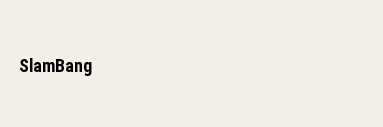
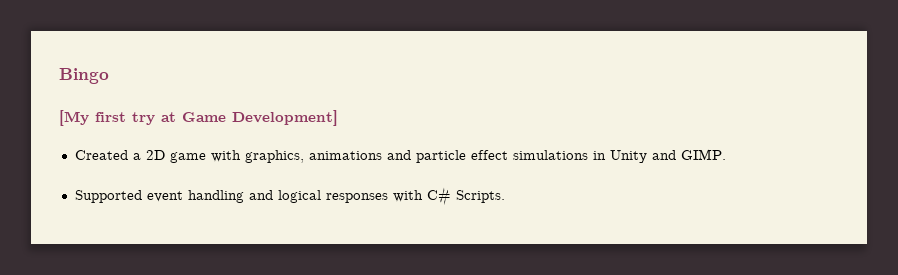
[19,58,92,76] SlamBang -> [59,68,109,84] [59,110,338,126] [74,149,726,163] [74,187,505,206] Bingo // [My first try at Game Development] // Created a 2D game with graphics, animations and particle effect simulations in Unity and GIMP. // Supported event handling and logical responses with C# Scripts.

